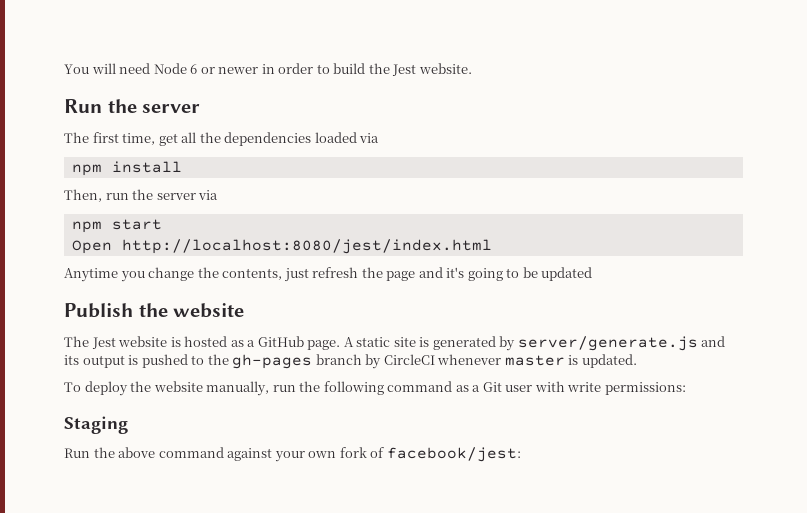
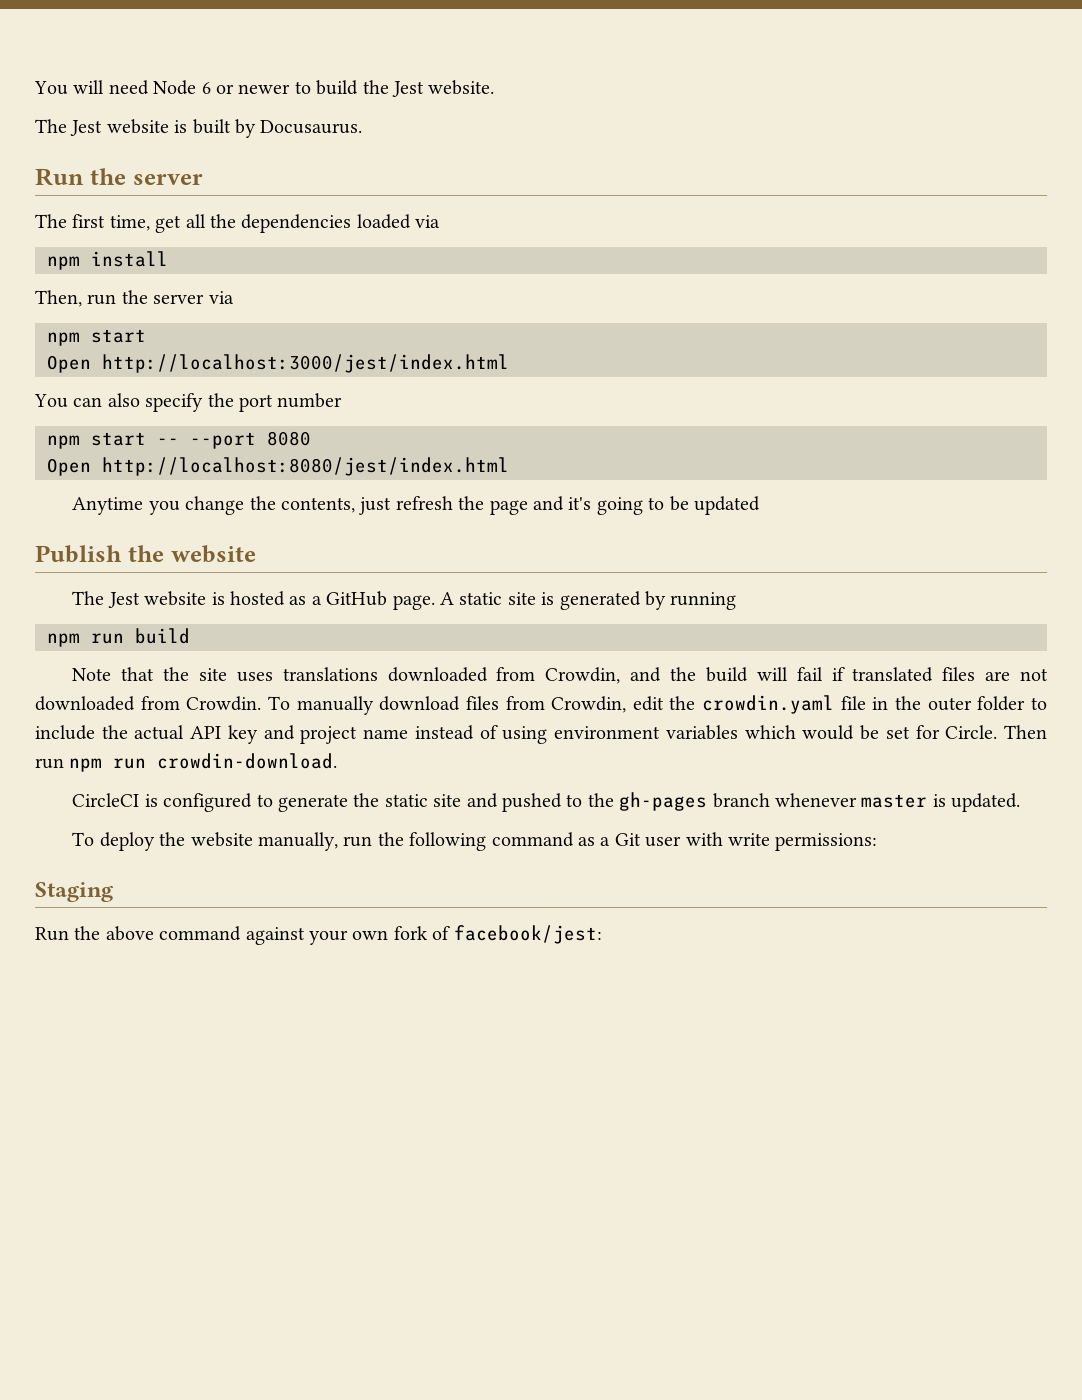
[261,63,314,74] in order -> (291, 89) none
(472, 68) none -> [35,119,363,138] // The Jest website is built by Docusaurus.
(162, 224) none -> [47,354,509,373] [34,393,343,412] [47,431,311,449] // Open http://localhost:3000/jest/index.html // You can also specify the port number // npm start -- --port 8080
[517,336,726,351] [64,355,139,368] server/generate.js and its output is -> [670,592,737,610] [47,628,190,647] [72,667,1048,684] [35,695,1047,715] [35,725,1047,744] [35,753,338,772] [72,793,498,812] running // npm run build // Note that the site uses translations downloaded from Crowdin, and the build will fail if translated files are not downloaded from Crowdin. To manually download files from Crowdin, edit the crowdin.yaml file in the outer folder to include the actual API key and project name instead of using environment variables which would be set for Circle. Then run npm run crowdin-download. // CircleCI is configured to generate the static site and
[365,354,435,369] by CircleCI -> (770, 800) none

